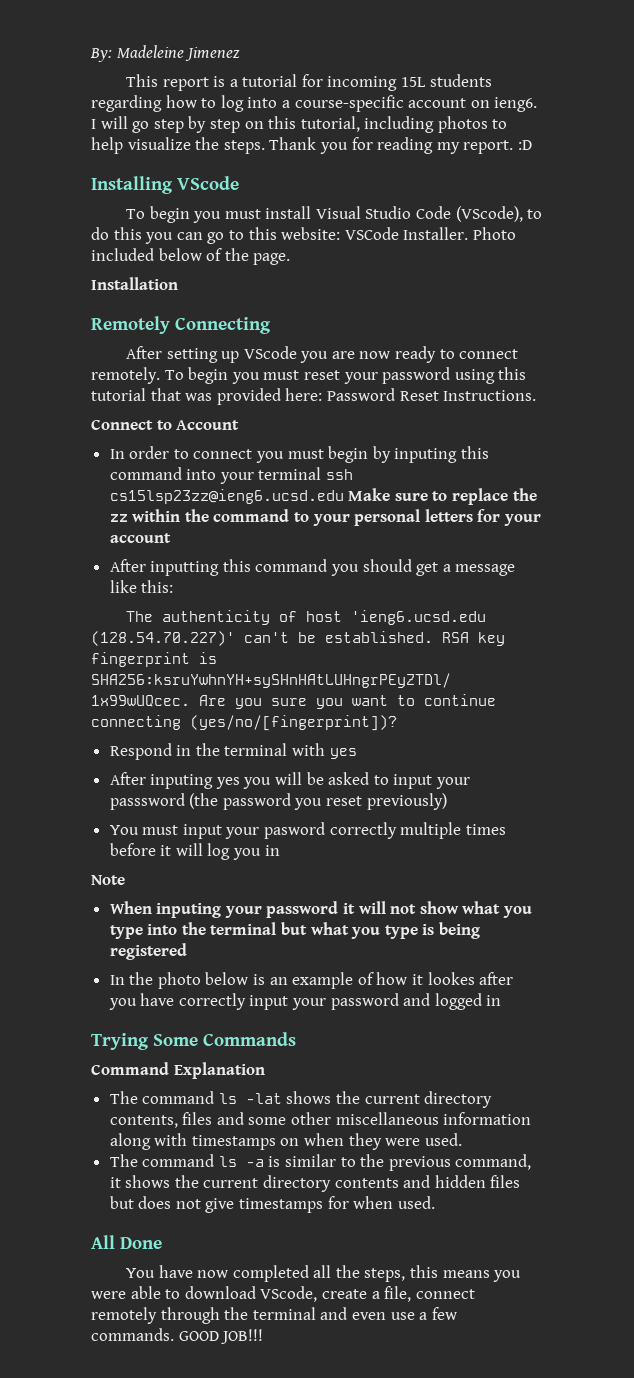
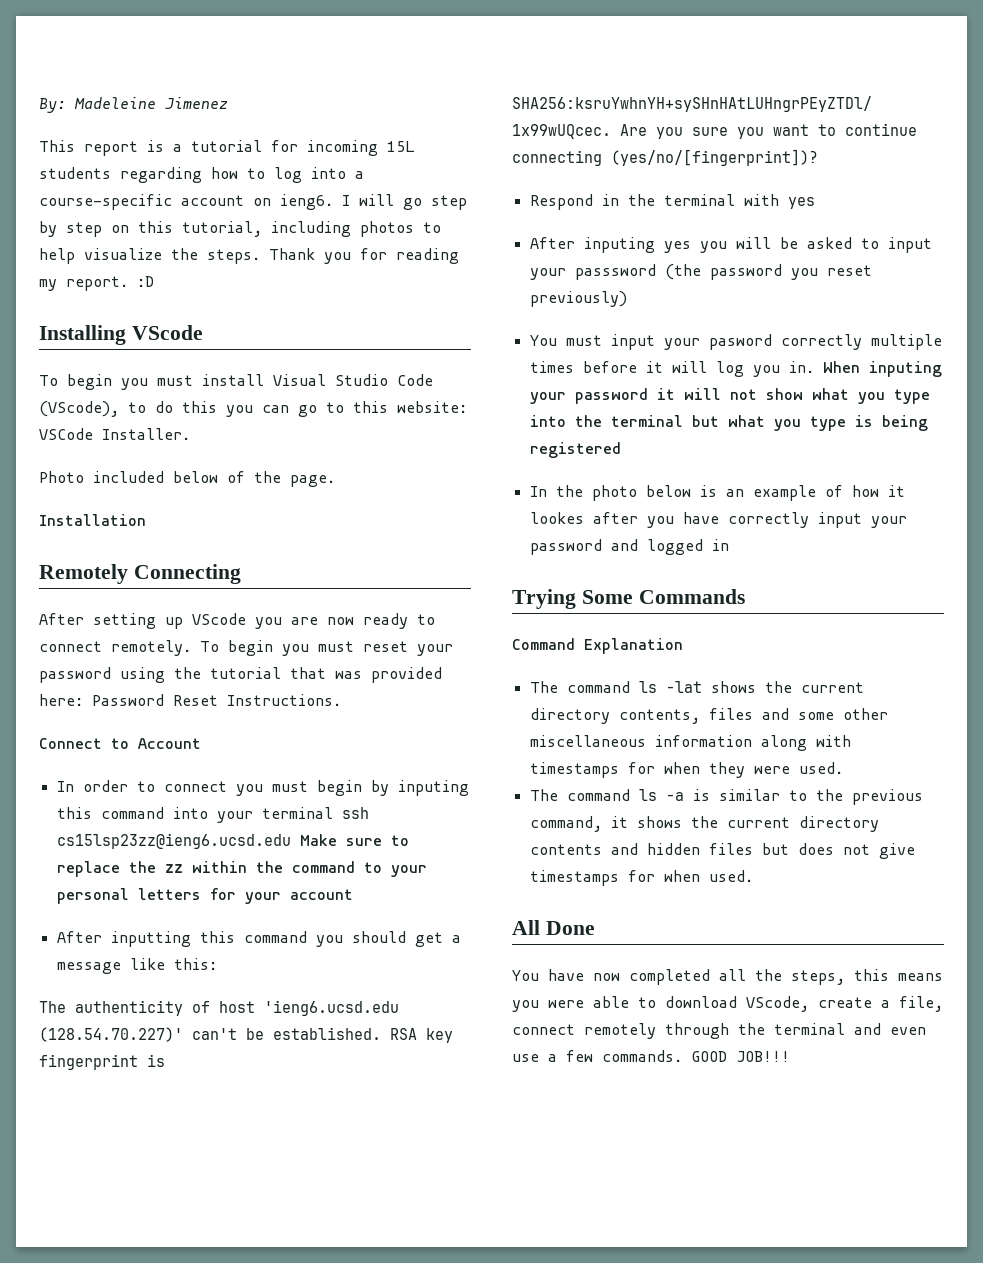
(469, 233) none -> (190, 434) //
[498,367,527,380] this -> [174,667,201,679] the
[264,845,280,856] [91,875,125,885] in // Note // -> [788,361,814,373] in.
[280,1138,300,1146] on -> [627,762,655,774] for

